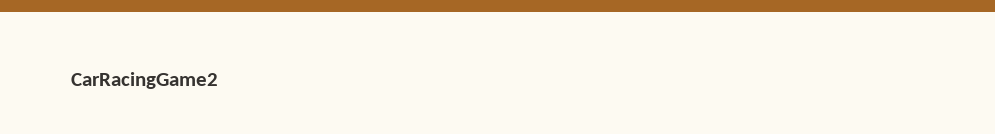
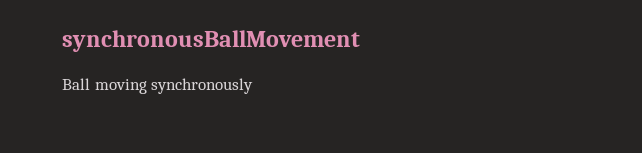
[71,72,218,89] CarRacingGame2 -> [62,30,360,52] [62,78,254,94] synchronousBallMovement // Ball moving synchronously

